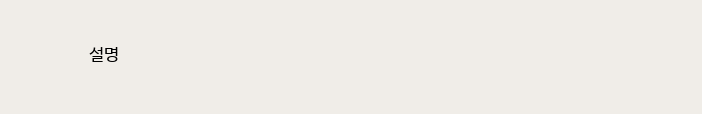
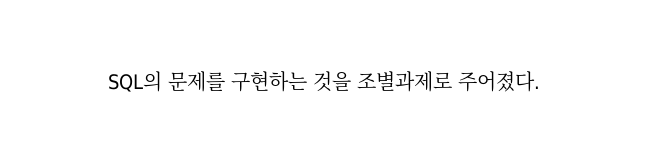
[89,47,119,62] 설명 -> [108,71,540,92] SQL의 문제를 구현하는 것을 조별과제로 주어졌다.

